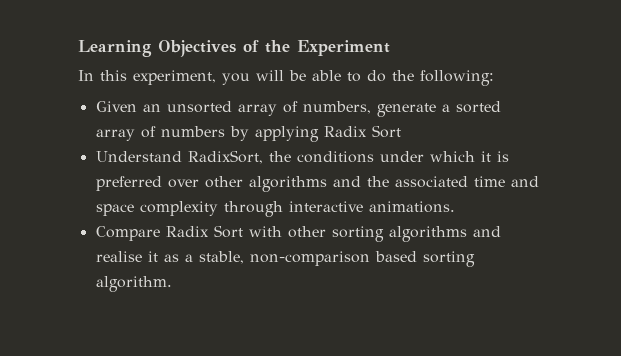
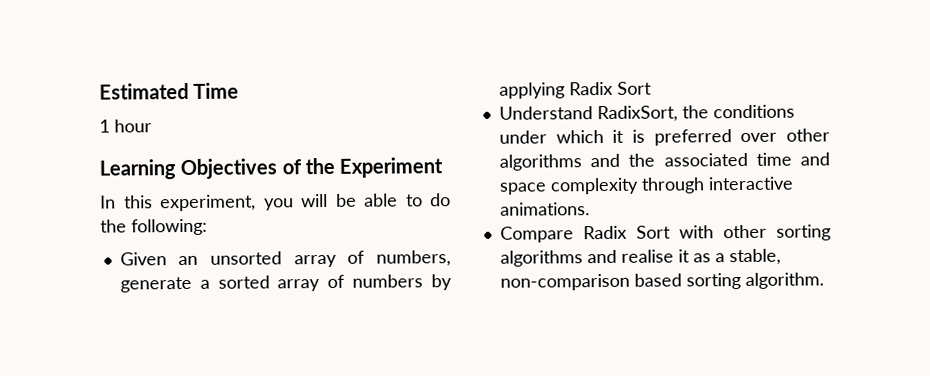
(78, 48) none -> [99,82,240,100] [99,119,152,133] Estimated Time // 1 hour //

